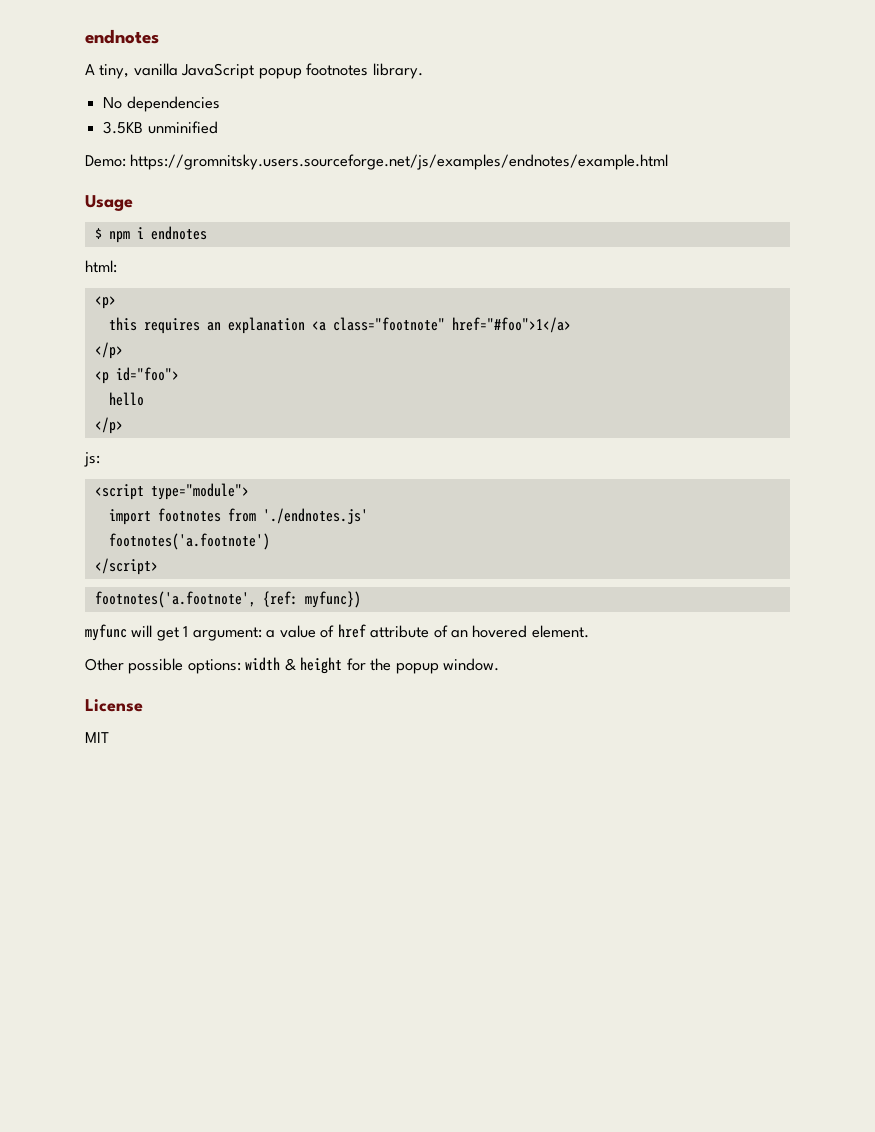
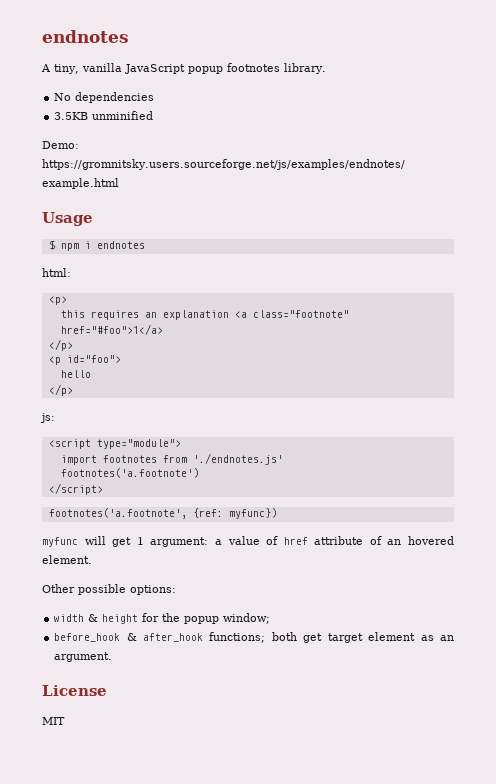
(241, 666) none -> (176, 590) //
[443,658,500,671] window. -> [223,613,271,624] [54,632,454,643] [54,652,113,662] window; // before_hook & after_hook functions; both get target element as an argument.

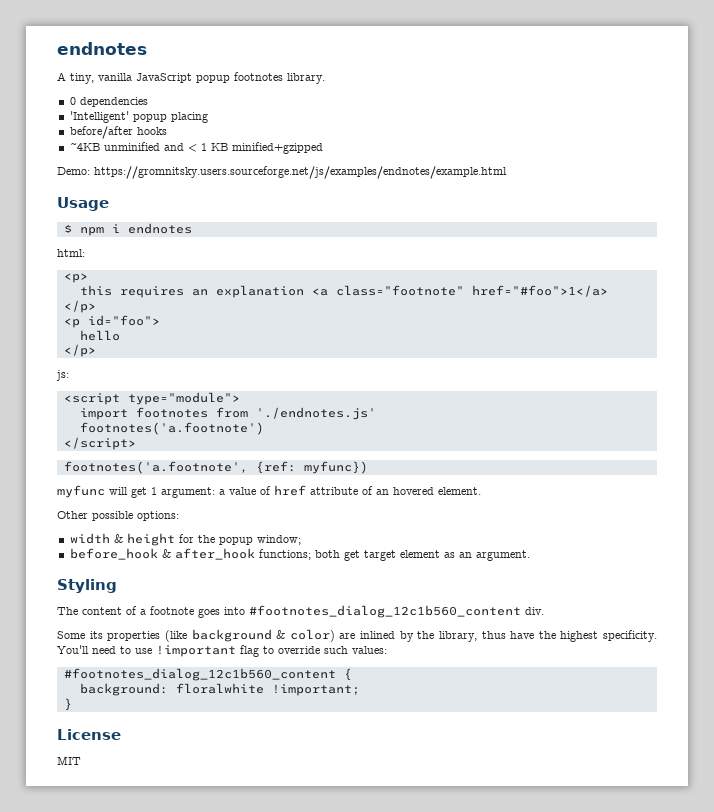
[54,93,72,101] No -> [69,97,76,105] 0
[54,111,154,120] 3.5KB unminified -> [69,111,208,123] [69,126,167,139] [69,142,323,154] 'Intelligent' popup placing // before/after hooks // ~4KB unminified and < 1 KB minified+gzipped
(113, 657) none -> [57,579,117,593] [57,605,544,618] [57,629,657,642] [57,645,387,657] [63,668,352,681] [79,683,360,696] [63,698,72,711] // Styling // The content of a footnote goes into #footnotes_dialog_12c1b560_content div. // Some its properties (like background & color) are inlined by the library, thus have the highest specificity. You'll need to use !important flag to override such values: // #footnotes_dialog_12c1b560_content { // background: floralwhite !important; // }

